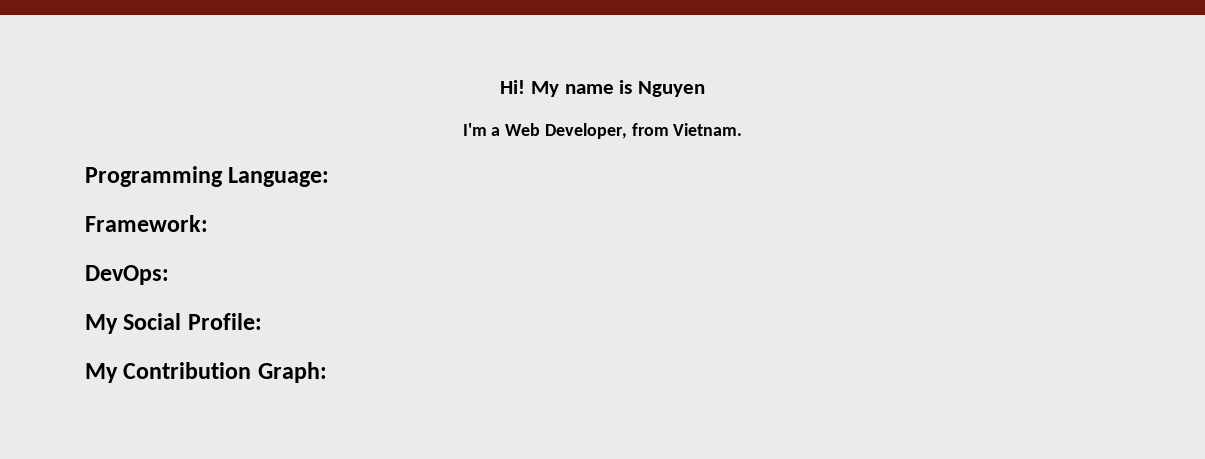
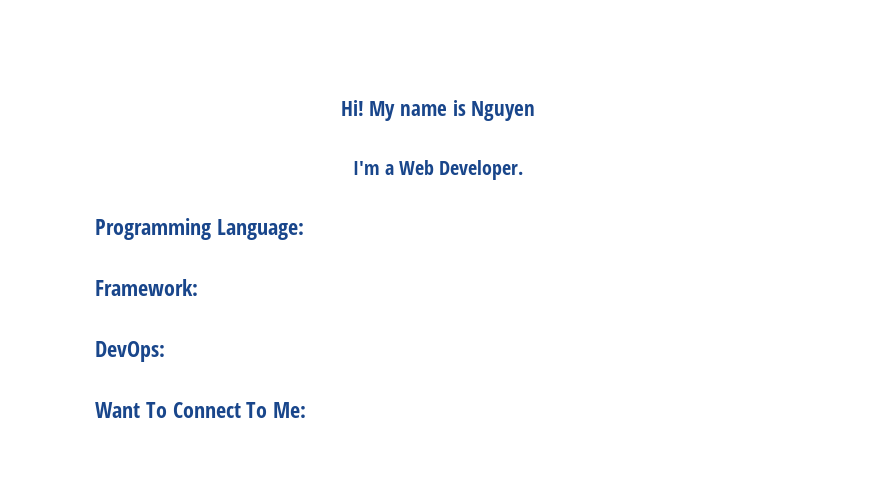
[544,123,743,139] Developer, from Vietnam. -> [439,160,524,180] Developer.
[85,313,262,334] [85,362,327,383] My Social Profile: // My Contribution Graph: -> [95,402,307,418] Want To Connect To Me:

